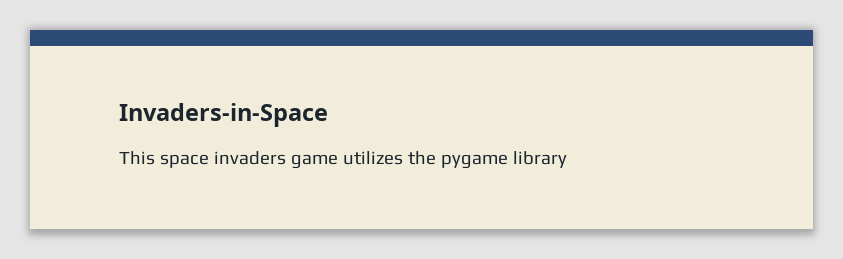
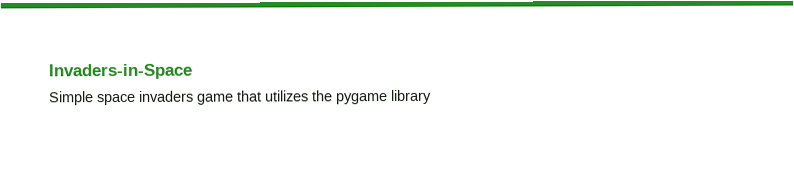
[119,151,155,165] This -> [49,91,94,106] Simple
(338, 161) none -> [237,90,262,102] that

